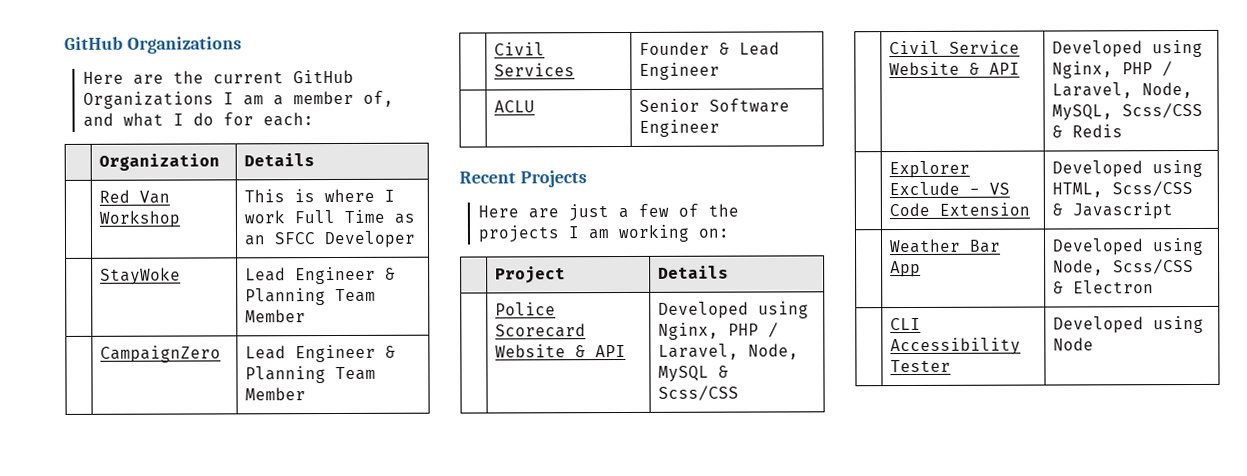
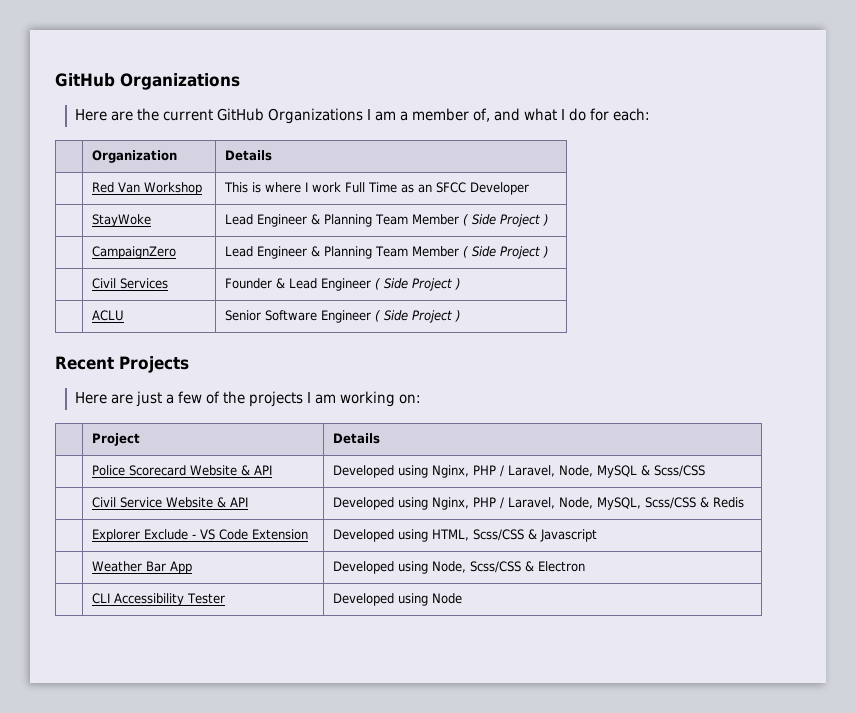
(307, 316) none -> [463,214,550,227] ( Side Project )
(307, 394) none -> [463,246,550,259] ( Side Project )
(721, 71) none -> [375,278,462,291] ( Side Project )
(721, 128) none -> [375,310,462,323] ( Side Project )

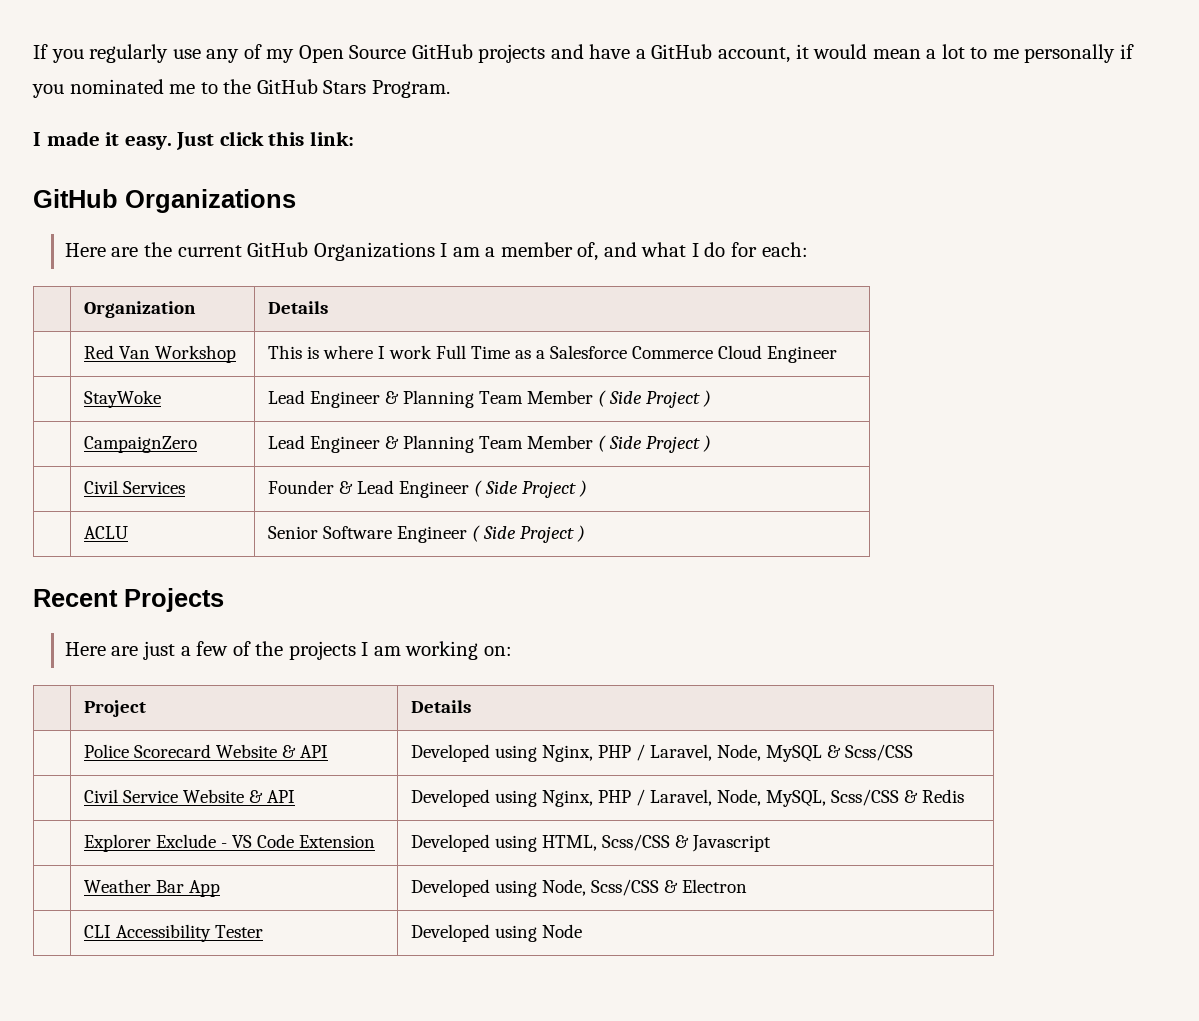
(55, 80) none -> [33,44,1134,63] [32,79,450,98] [33,131,354,150] If you regularly use any of my Open Source GitHub projects and have a GitHub account, it would mean a lot to me personally if you nominated me to the GitHub Stars Program. // I made it easy. Just click this link: //
[418,182,530,195] an SFCC Developer -> [535,345,837,363] a Salesforce Commerce Cloud Engineer

